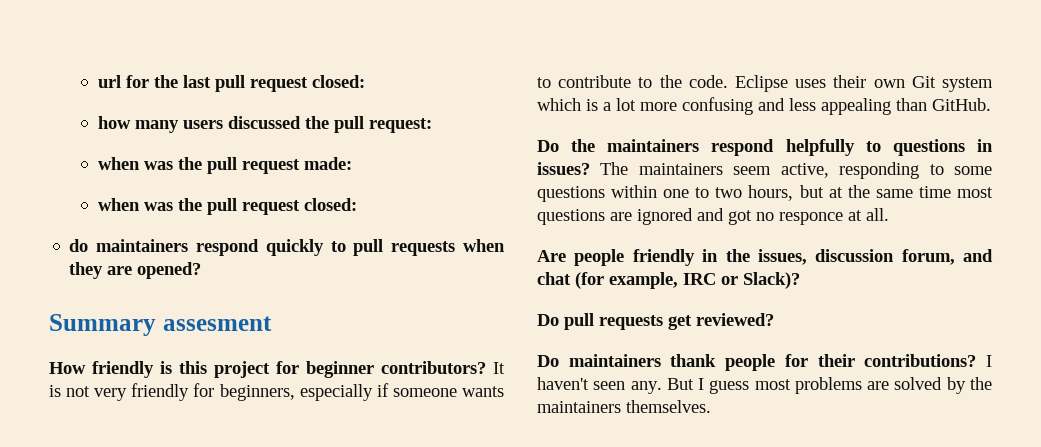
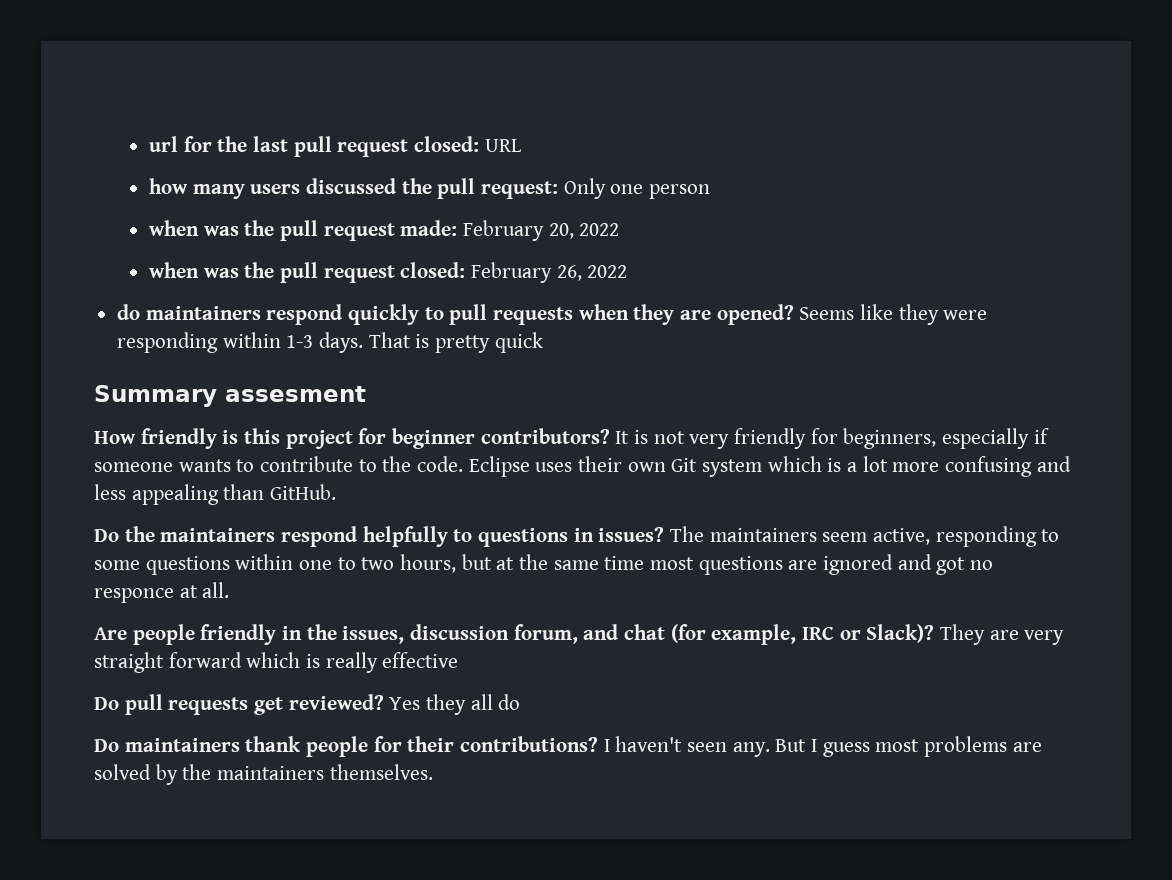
(366, 81) none -> [484,139,521,152] URL
(433, 125) none -> [563,178,711,199] Only one person
(353, 163) none -> [463,220,620,241] February 20, 2022
(358, 204) none -> [471,262,628,283] February 26, 2022
(202, 270) none -> [799,304,988,325] [117,332,543,353] Seems like they were responding within 1-3 days. That is pretty quick
(800, 280) none -> [940,624,1065,645] [94,652,459,673] They are very straight forward which is really effective
(774, 319) none -> [389,694,521,715] Yes they all do

